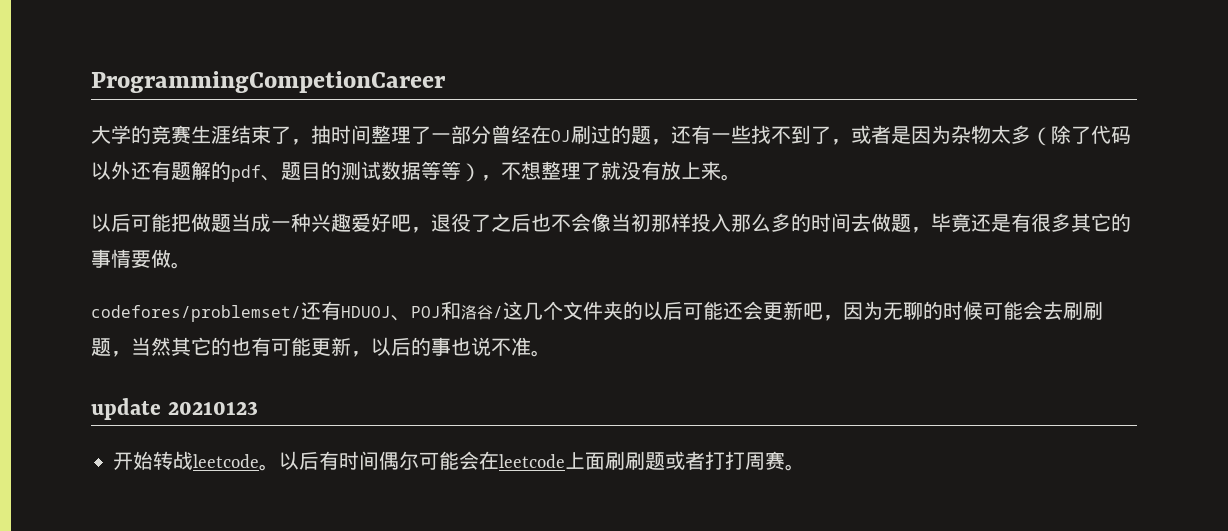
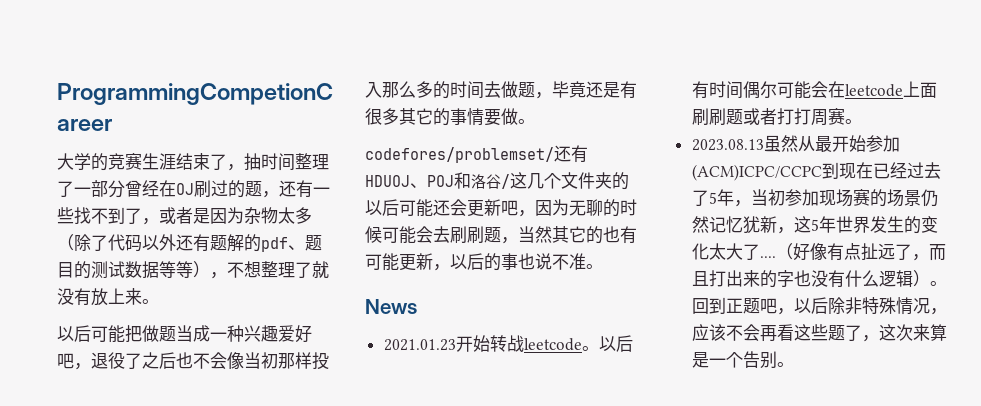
[91,398,258,420] update 20210123 // -> [365,299,417,314] [383,339,456,351] News // 2021.01.23
(805, 467) none -> [691,135,900,152] [691,162,941,181] [691,188,938,207] [691,216,938,234] [691,243,946,261] [691,270,947,288] [691,297,947,315] [691,324,947,342] [691,351,794,369] // 2023.08.13虽然从最开始参加(ACM)ICPC/CCPC到现在已经过去了5年，当初参加现场赛的场景仍然记忆犹新，这5年世界发生的变化太大了....（好像有点扯远了，而且打出来的字也没有什么逻辑）。回到正题吧，以后除非特殊情况，应该不会再看这些题了，这次来算是一个告别。

